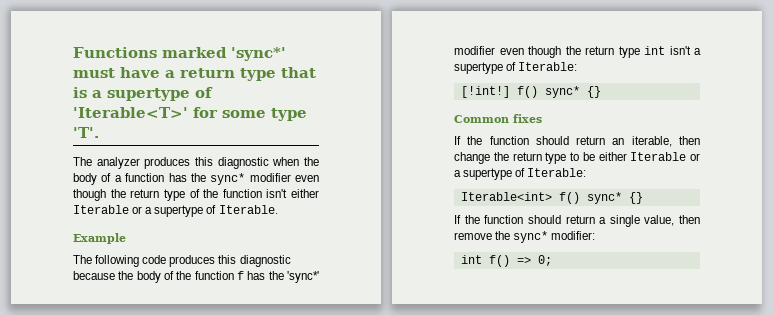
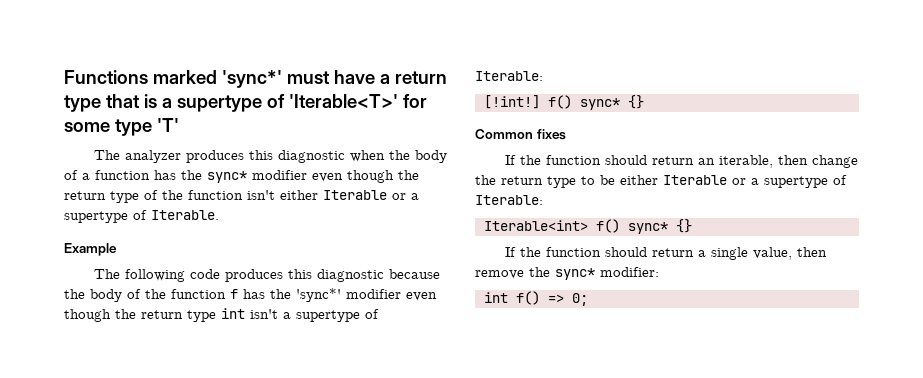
[73,127,99,138] 'T'. -> [156,118,179,132] 'T'

